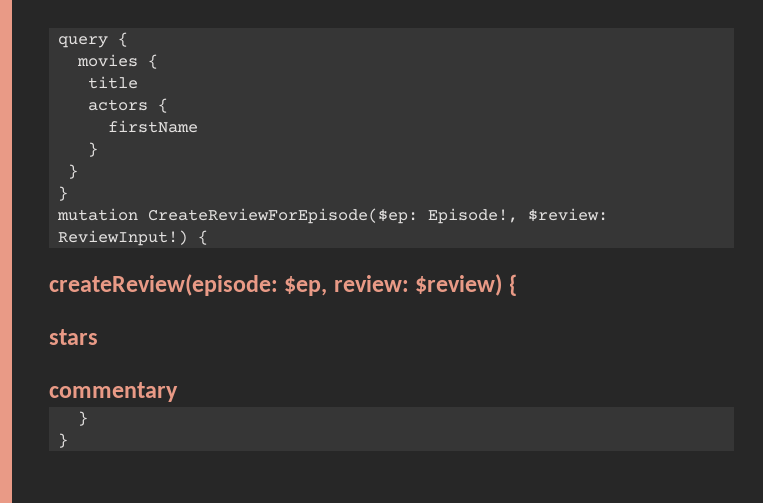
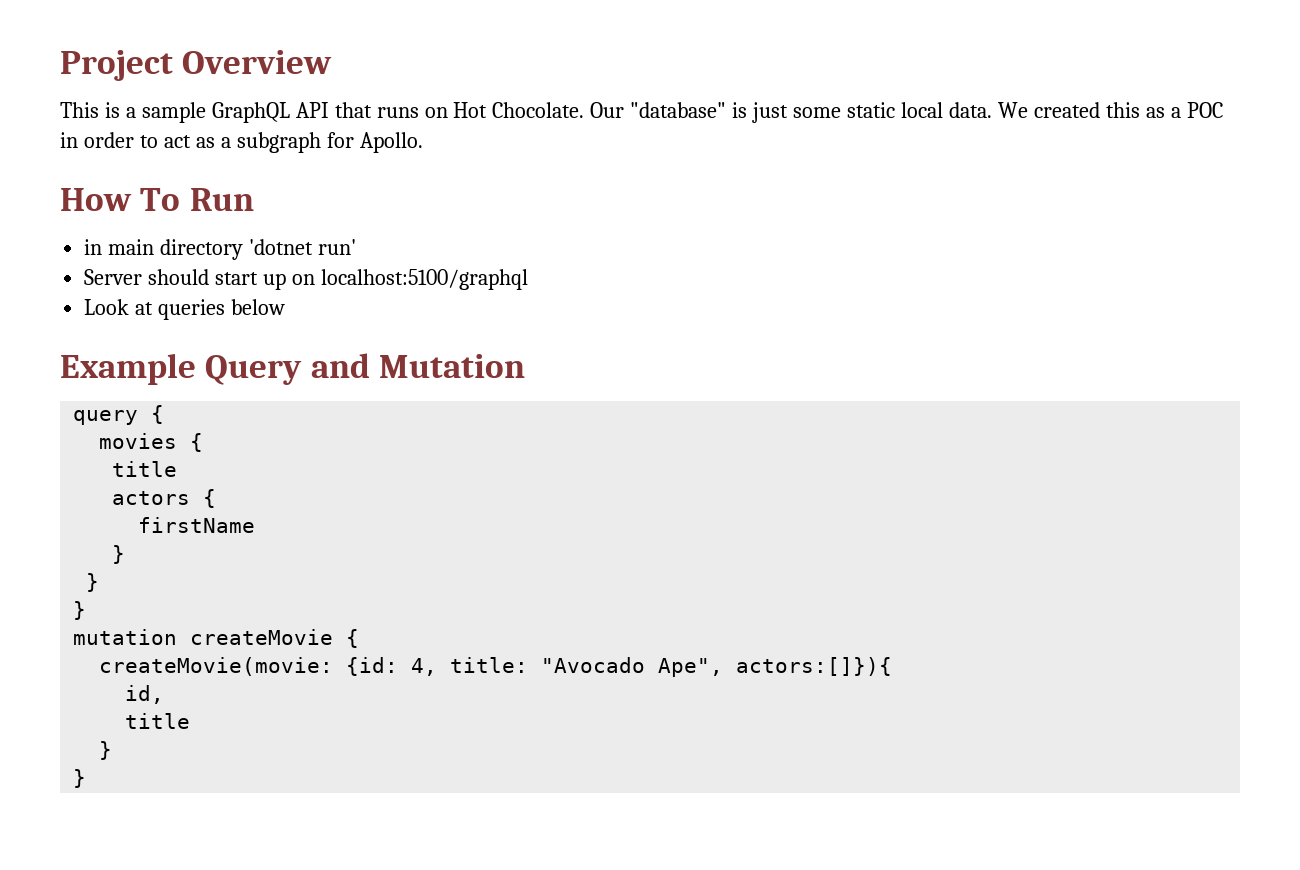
(57, 42) none -> [60,50,333,81] [60,102,1223,123] [60,132,423,153] [60,188,254,211] [84,239,356,260] [84,269,528,290] [84,299,286,320] [60,353,525,385] Project Overview // This is a sample GraphQL API that runs on Hot Chocolate. Our "database" is just some static local data. We created this as a POC in order to act as a subgraph for Apollo. // How To Run // in main directory 'dotnet run' // Server should start up on localhost:5100/graphql // Look at queries below // Example Query and Mutation //
[147,208,608,224] [57,230,208,246] [49,274,517,296] [49,329,98,345] [49,382,178,402] CreateReviewForEpisode($ep: Episode!, $review: ReviewInput!) { // createReview(episode: $ep, review: $review) { // stars // commentary -> [190,629,360,648] [99,657,893,677] [125,685,165,704] [125,713,191,729] createMovie { // createMovie(movie: {id: 4, title: "Avocado Ape", actors:[]}){ // id, // title

